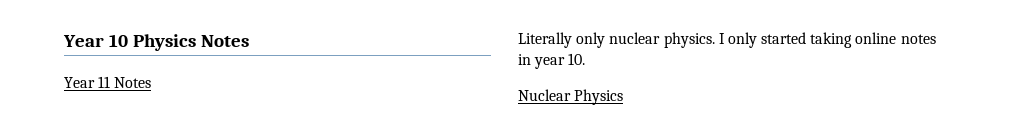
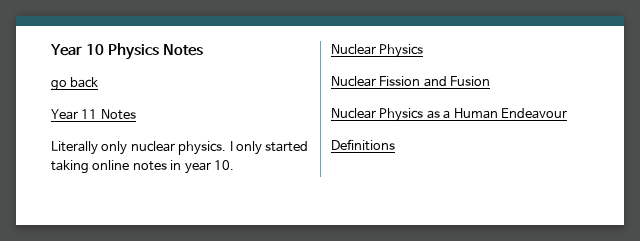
(250, 41) none -> [51,77,99,91] // go back
(624, 97) none -> [331,76,491,87] [331,108,567,122] [331,139,395,151] // Nuclear Fission and Fusion // Nuclear Physics as a Human Endeavour // Definitions

